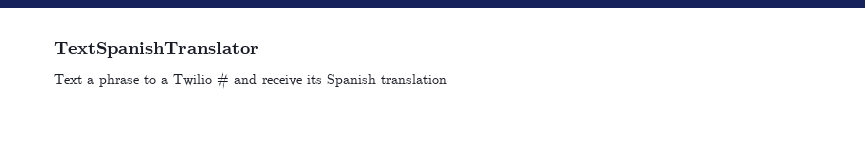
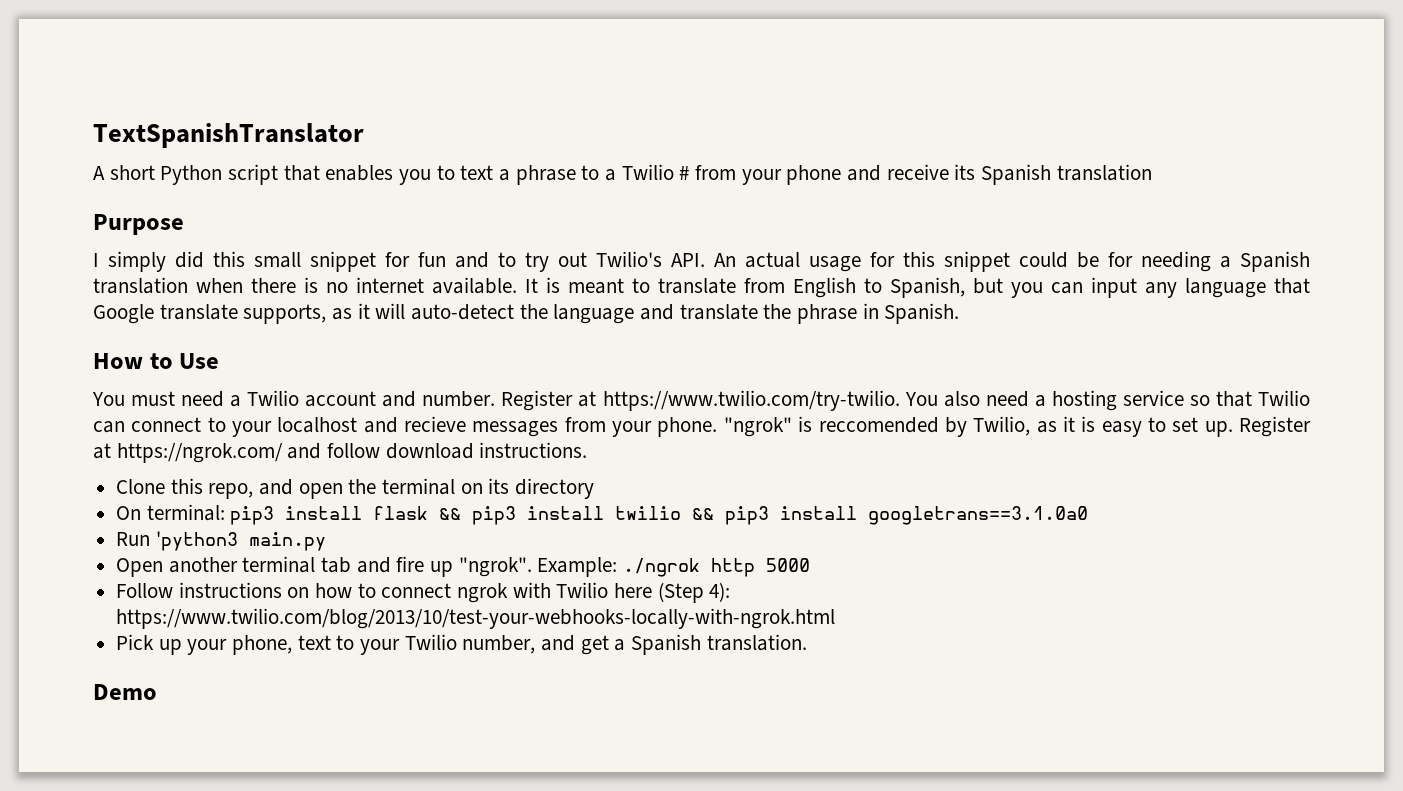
[54,74,82,84] Text -> [93,164,494,185] A short Python script that enables you to text
(229, 81) none -> [695,165,842,185] from your phone
(447, 79) none -> [93,214,184,235] [93,251,1310,272] [93,277,1310,298] [93,303,960,324] [93,353,220,369] [92,390,1310,411] [93,416,1311,437] [93,442,588,463] [116,478,595,499] [116,504,1089,525] [116,531,326,551] [116,556,811,577] [116,582,731,603] [116,608,836,629] [116,634,807,655] [93,684,157,700] // Purpose // I simply did this small snippet for fun and to try out Twilio's API. An actual usage for this snippet could be for needing a Spanish translation when there is no internet available. It is meant to translate from English to Spanish, but you can input any language that Google translate supports, as it will auto-detect the language and translate the phrase in Spanish. // How to Use // You must need a Twilio account and number. Register at https://www.twilio.com/try-twilio. You also need a hosting service so that Twilio can connect to your localhost and recieve messages from your phone. "ngrok" is reccomended by Twilio, as it is easy to set up. Register at https://ngrok.com/ and follow download instructions. // Clone this repo, and open the terminal on its directory // On terminal: pip3 install flask && pip3 install twilio && pip3 install googletrans==3.1.0a0 // Run 'python3 main.py // Open another terminal tab and fire up "ngrok". Example: ./ngrok http 5000 // Follow instructions on how to connect ngrok with Twilio here (Step 4): https://www.twilio.com/blog/2013/10/test-your-webhooks-locally-with-ngrok.html // Pick up your phone, text to your Twilio number, and get a Spanish translation. // Demo

